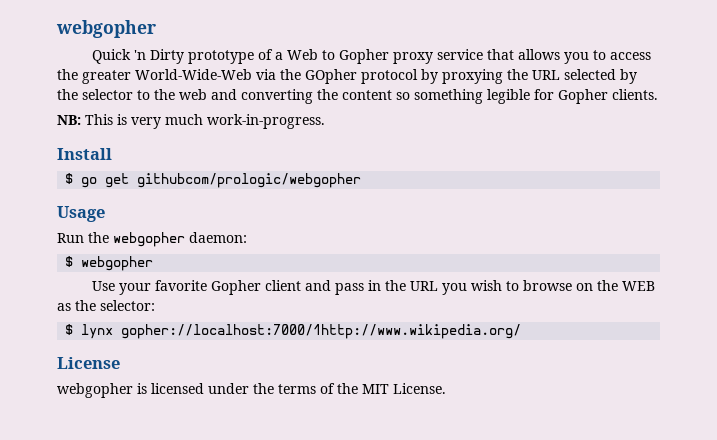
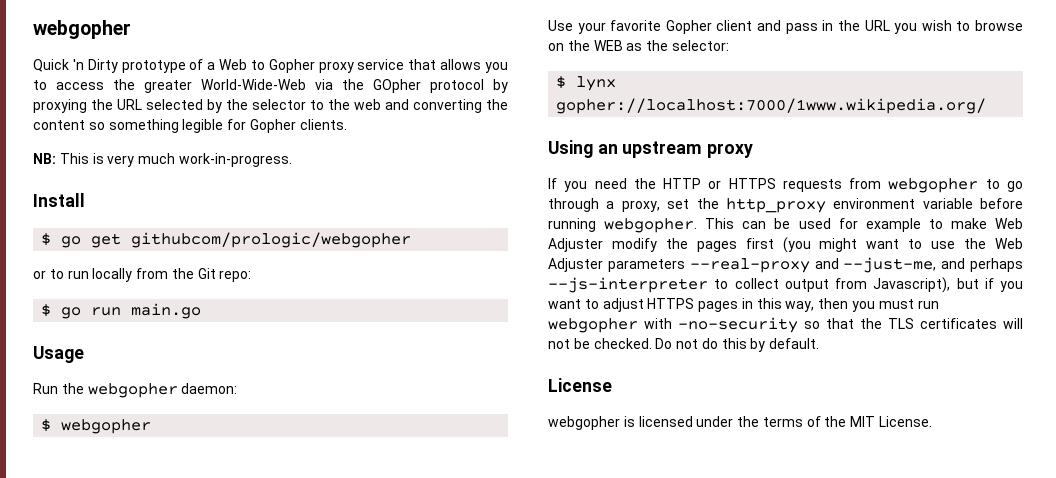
(362, 180) none -> [33,268,252,282] [41,303,202,319] // or to run locally from the Git repo: // $ go run main.go
[121,324,522,339] gopher://localhost:7000/1http://www.wikipedia.org/ -> [556,98,987,114] [548,140,754,158] [548,178,1023,193] [548,198,1023,213] [548,218,1024,233] [548,237,1023,253] [548,257,1023,273] [548,277,1023,293] [548,298,939,312] [548,317,1023,333] [548,338,820,352] gopher://localhost:7000/1www.wikipedia.org/ // Using an upstream proxy // If you need the HTTP or HTTPS requests from webgopher to go through a proxy, set the http_proxy environment variable before running webgopher. This can be used for example to make Web Adjuster modify the pages first (you might want to use the Web Adjuster parameters --real-proxy and --just-me, and perhaps --js-interpreter to collect output from Javascript), but if you want to adjust HTTPS pages in this way, then you must run webgopher with -no-security so that the TLS certificates will not be checked. Do not do this by default.

